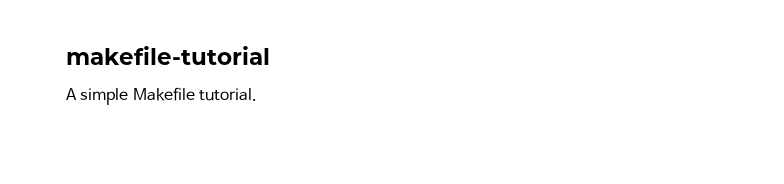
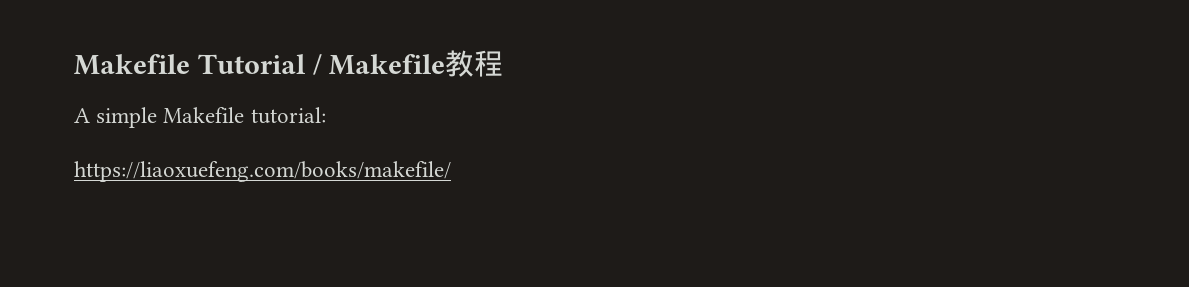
[66,46,270,65] makefile-tutorial -> [74,50,504,77] Makefile Tutorial / Makefile教程
[198,88,257,101] tutorial. -> [250,107,326,124] [74,161,451,182] tutorial: // https://liaoxuefeng.com/books/makefile/

